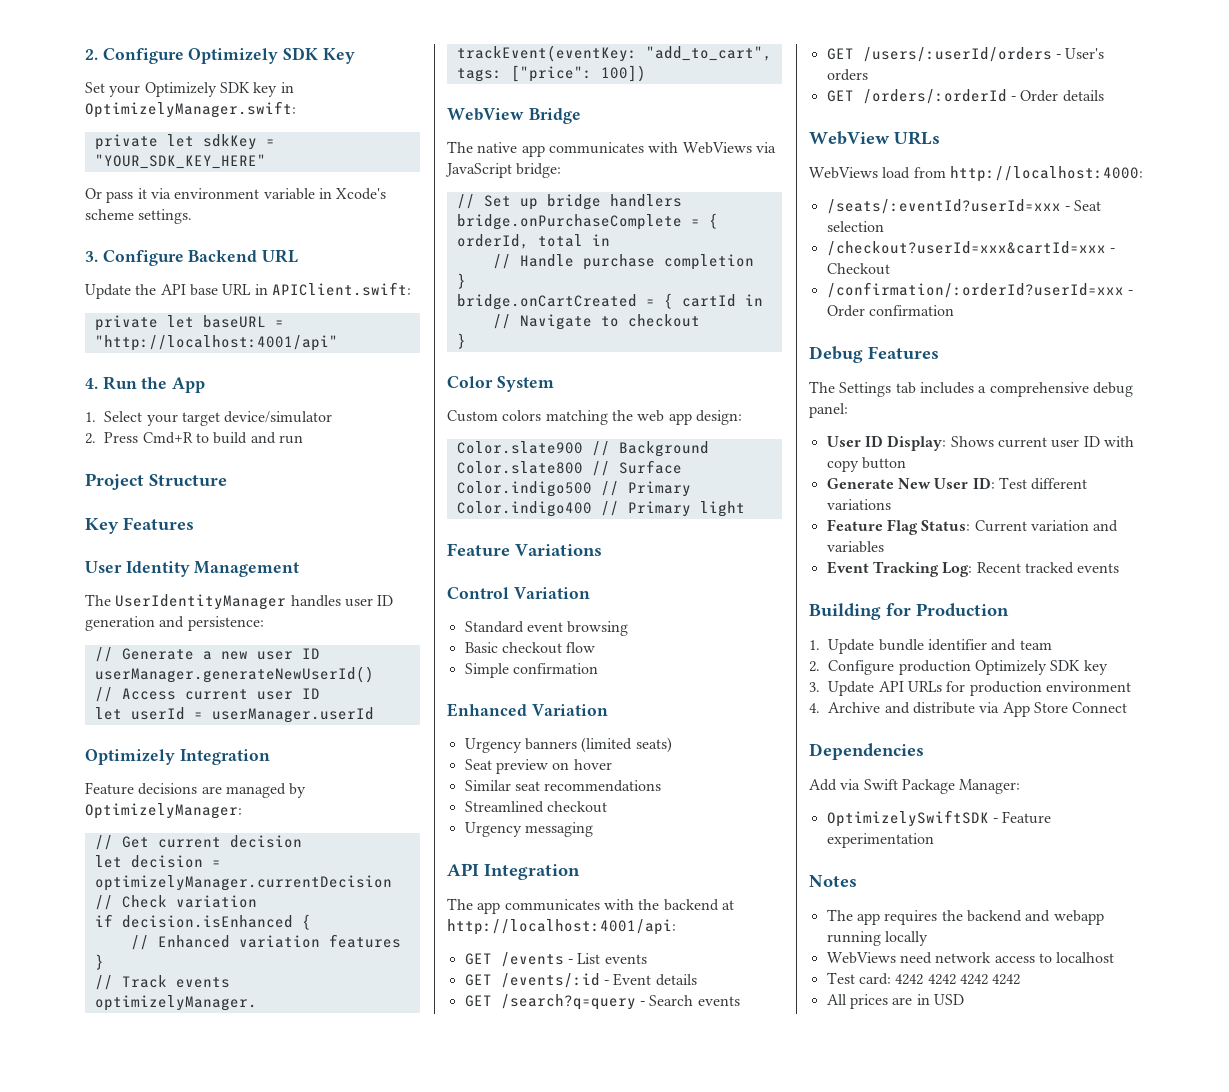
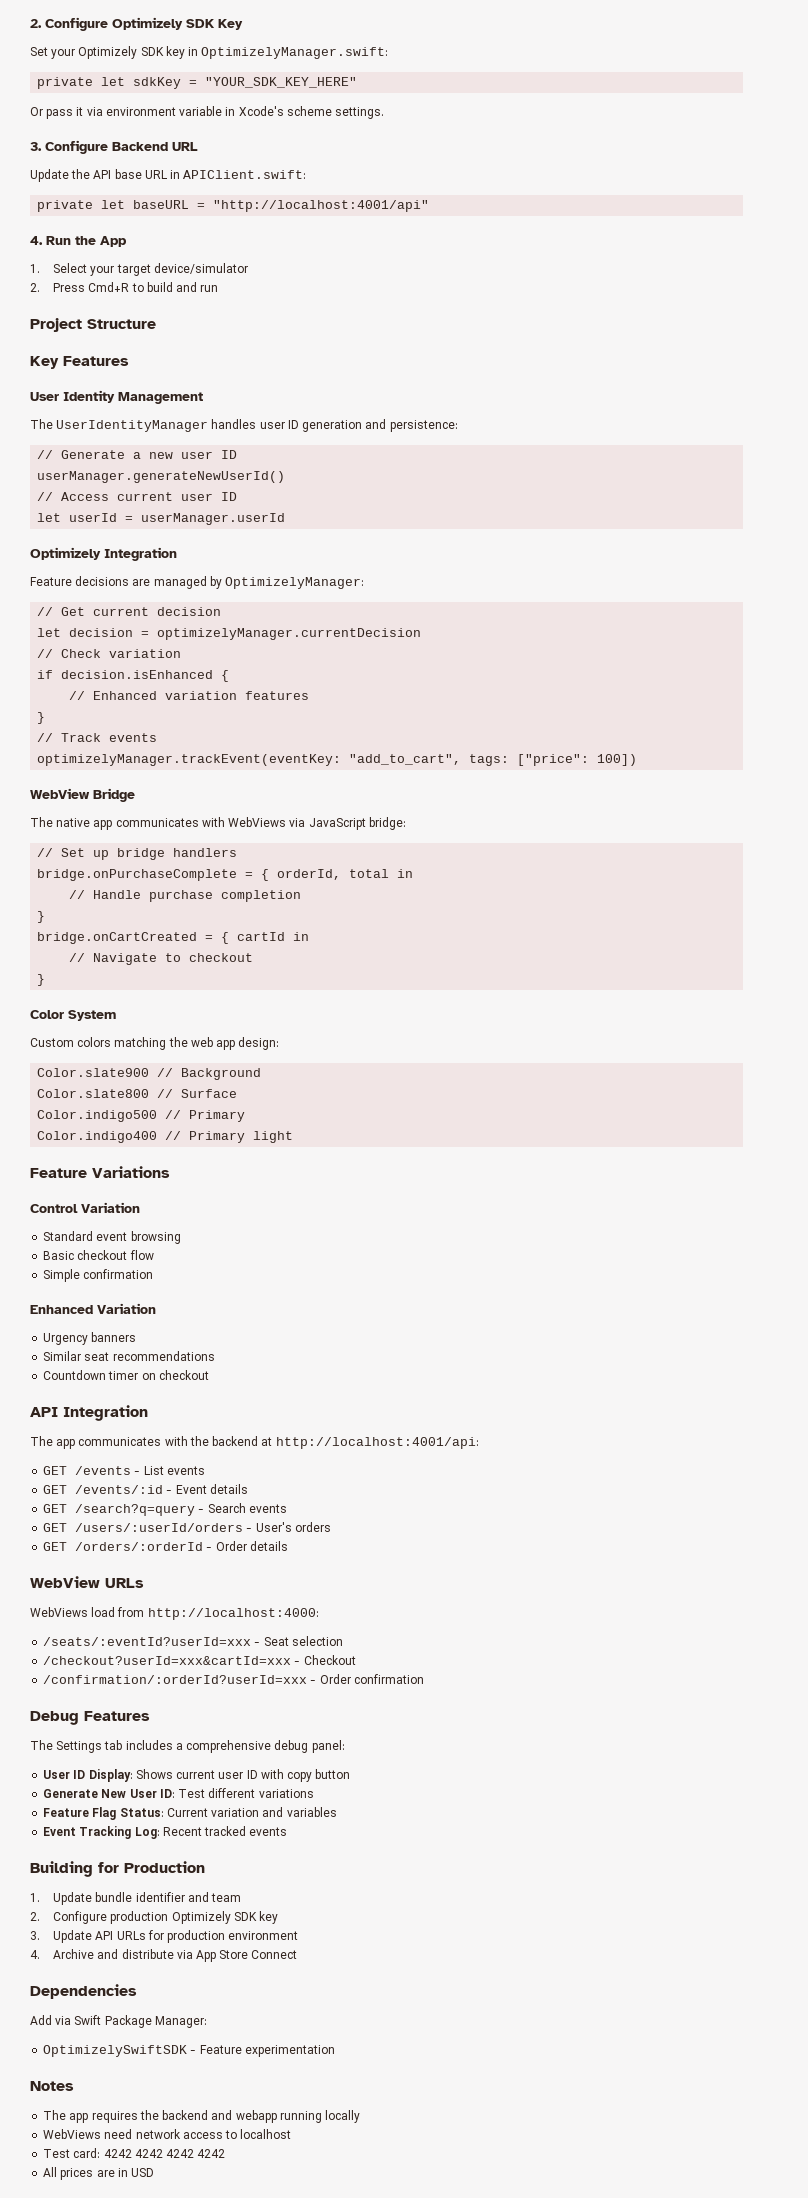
[581,737,672,753] [464,759,612,774] (limited seats) // Seat preview on hover -> (137, 1337) none
[464,801,607,813] [464,822,593,837] Streamlined checkout // Urgency messaging -> [43,1370,209,1380] Countdown timer on checkout

